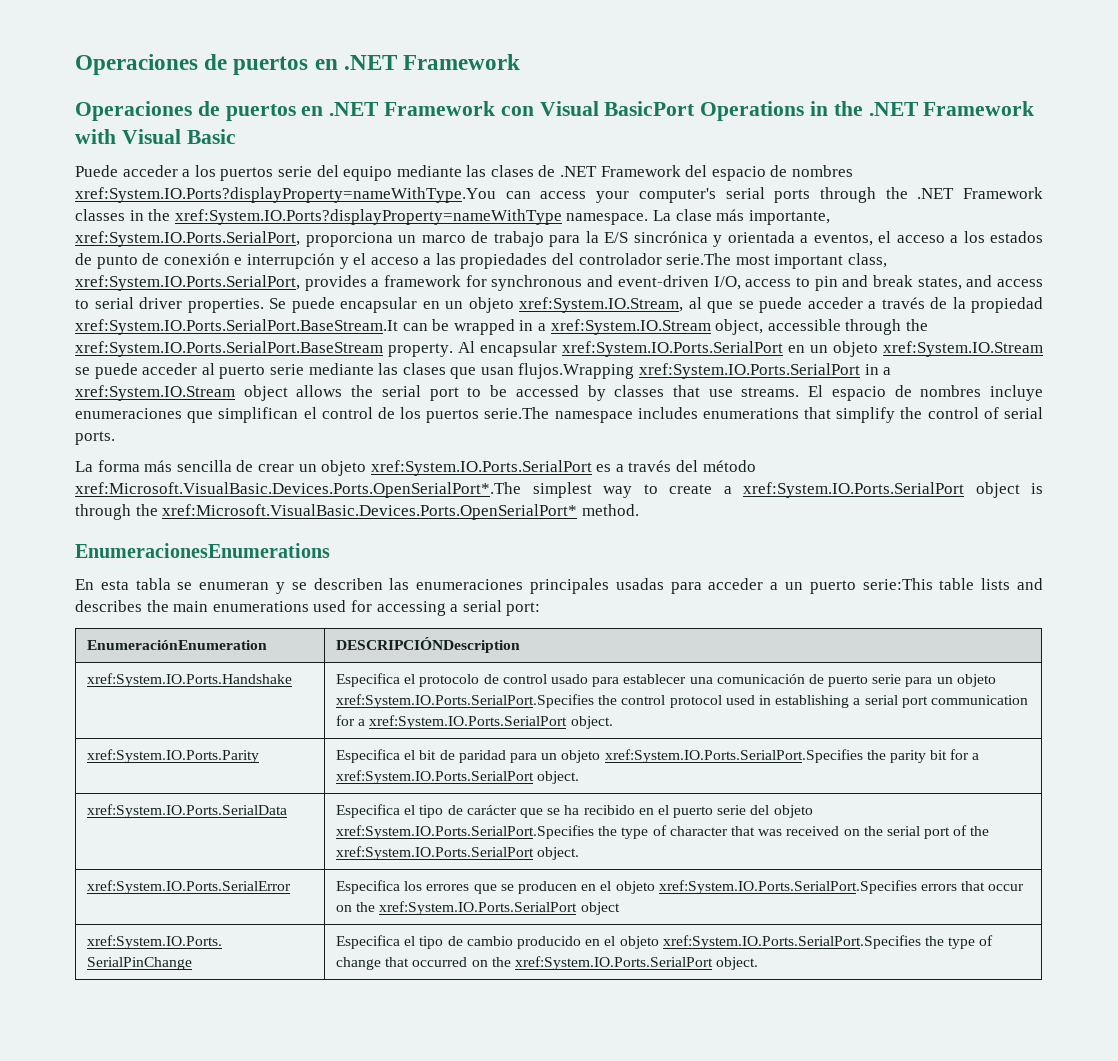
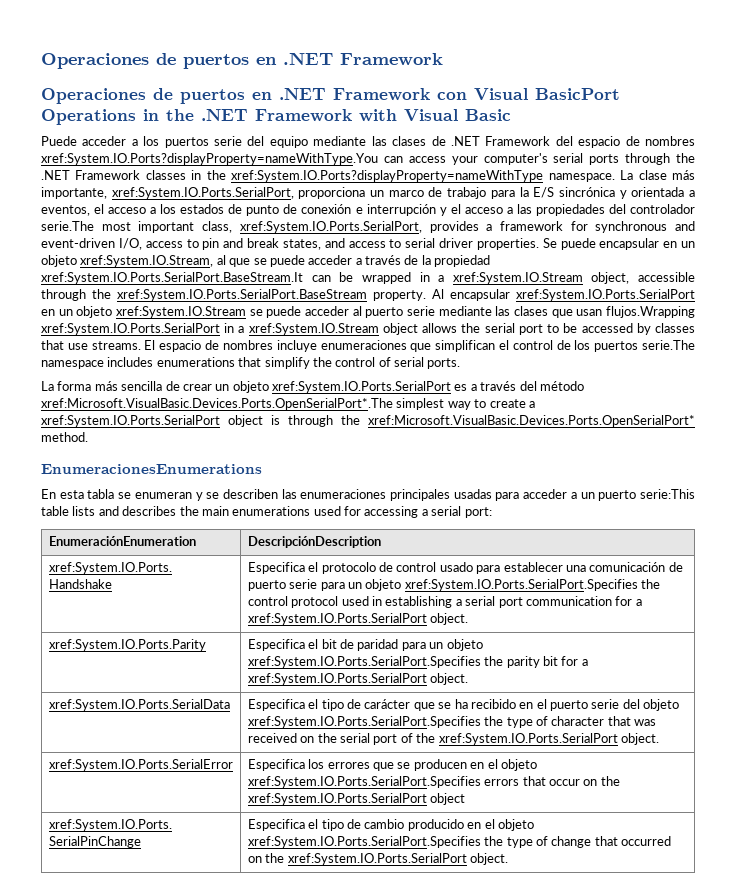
[336,637,521,653] DESCRIPCIÓNDescription -> [247,536,381,548] DescripciónDescription

